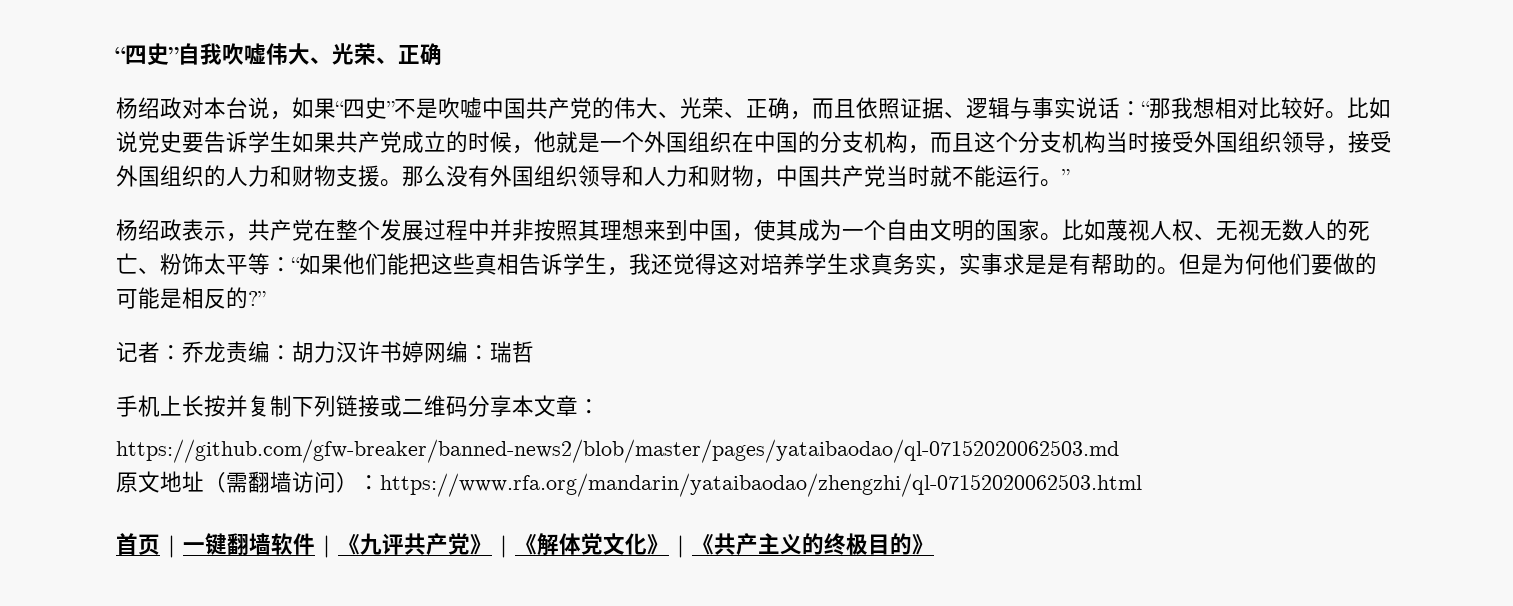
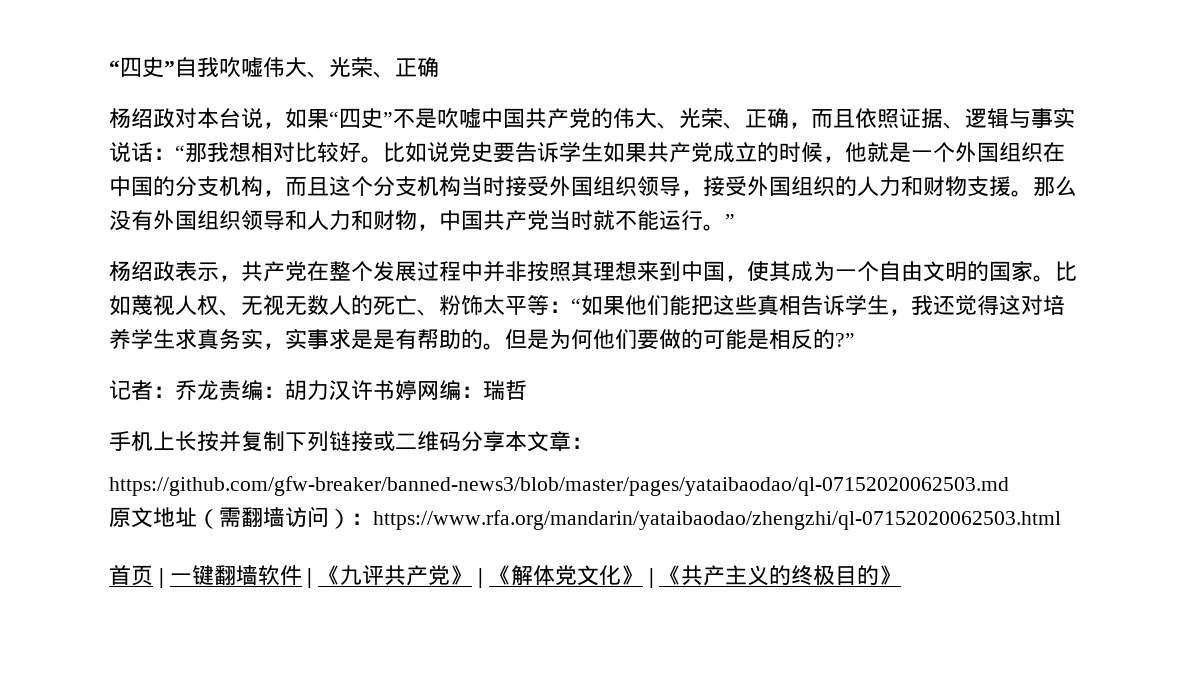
[116,439,1119,463] https://github.com/gfw-breaker/banned-news2/blob/master/pages/yataibaodao/ql-07152020062503.md -> [109,476,1009,496] https://github.com/gfw-breaker/banned-news3/blob/master/pages/yataibaodao/ql-07152020062503.md

